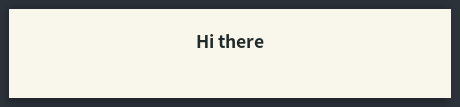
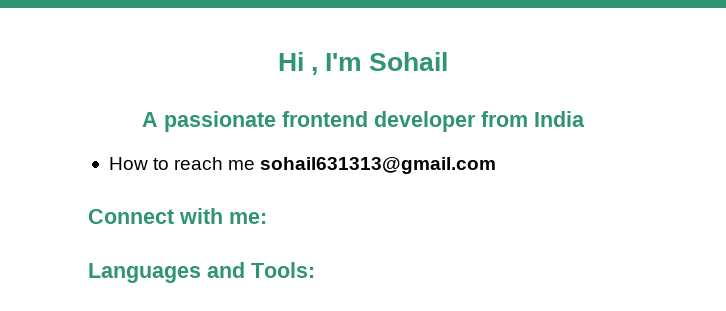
[218,34,265,48] there -> [310,52,449,75] [142,111,585,132] [108,157,497,174] [88,208,267,224] [88,262,315,283] , I'm Sohail // A passionate frontend developer from India // How to reach me sohail631313@gmail.com // Connect with me: // Languages and Tools:

